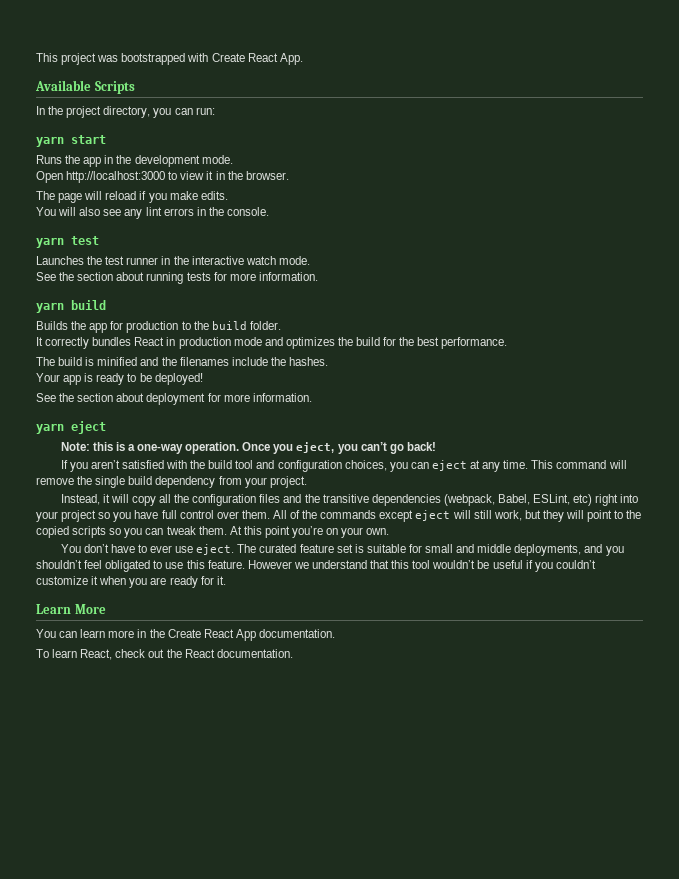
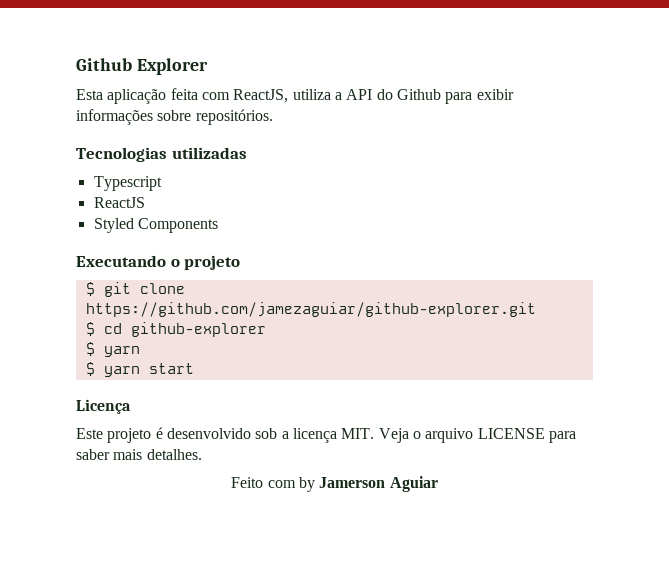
[36,53,303,65] [35,80,135,94] [36,106,215,118] [36,135,106,147] [36,155,233,167] [36,171,289,183] [36,191,228,203] [36,207,269,219] [36,236,99,248] [36,256,310,265] [36,272,318,284] [36,300,106,313] [36,321,281,333] [36,337,508,349] [36,357,328,366] [36,373,203,385] [36,393,312,405] [36,421,106,434] [60,442,436,454] [60,460,627,472] [36,476,307,488] [60,494,639,506] [36,510,642,522] [36,526,390,538] [60,544,624,556] [36,560,596,572] [36,576,226,588] [36,604,106,614] [36,629,335,641] [36,649,293,660] This project was bootstrapped with Create React App. // Available Scripts // In the project directory, you can run: // yarn start // Runs the app in the development mode. // Open http://localhost:3000 to view it in the browser. // The page will reload if you make edits. // You will also see any lint errors in the console. // yarn test // Launches the test runner in the interactive watch mode. // See the section about running tests for more information. // yarn build // Builds the app for production to the build folder. // It correctly bundles React in production mode and optimizes the build for the best performance. // The build is minified and the filenames include the hashes. // Your app is ready to be deployed! // See the section about deployment for more information. // yarn eject // Note: this is a one-way operation. Once you eject, you can’t go back! // If you aren’t satisfied with the build tool and configuration choices, you can eject at any time. This command will remove the single build dependency from your project. // Instead, it will copy all the configuration files and the transitive dependencies (webpack, Babel, ESLint, etc) right into your project so you have full control over them. All of the commands except eject will still work, but they will point to the copied scripts so you can tweak them. At this point you’re on your own. // You don’t have to ever use eject. The curated feature set is suitable for small and middle deployments, and you shouldn’t feel obligated to use this feature. However we understand that this tool wouldn’t be useful if you couldn’t customize it when you are ready for it. // Learn More // You can learn more in the Create React App documentation. // To learn React, check out the React documentation. -> [76,58,208,75] [76,88,514,104] [76,109,273,125] [76,147,247,162] [93,176,162,191] [93,197,145,208] [93,218,218,233] [76,255,241,270] [85,282,185,297] [85,302,536,317] [85,322,266,337] [85,342,140,357] [85,362,194,377] [76,399,131,414] [76,427,576,443] [76,449,202,460] [231,476,438,492] Github Explorer // Esta aplicação feita com ReactJS, utiliza a API do Github para exibir informações sobre repositórios. // Tecnologias utilizadas // Typescript // ReactJS // Styled Components // Executando o projeto // $ git clone https://github.com/jamezaguiar/github-explorer.git // $ cd github-explorer // $ yarn // $ yarn start // Licença // Este projeto é desenvolvido sob a licença MIT. Veja o arquivo LICENSE para saber mais detalhes. // Feito com by Jamerson Aguiar

